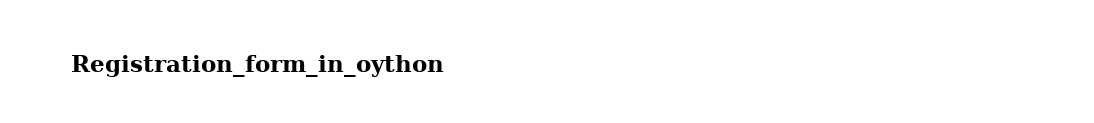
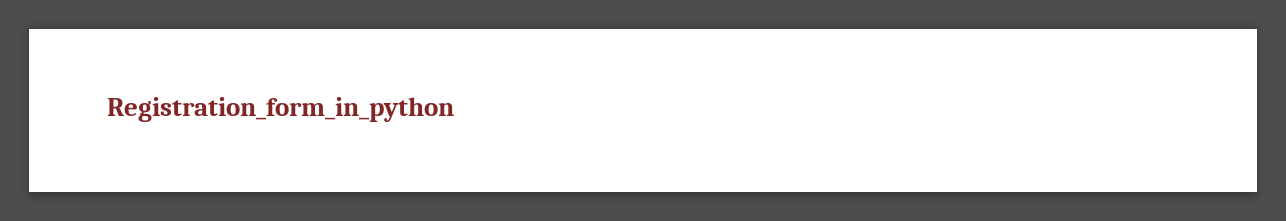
[71,55,444,77] Registration_form_in_oython -> [107,97,454,122] Registration_form_in_python

